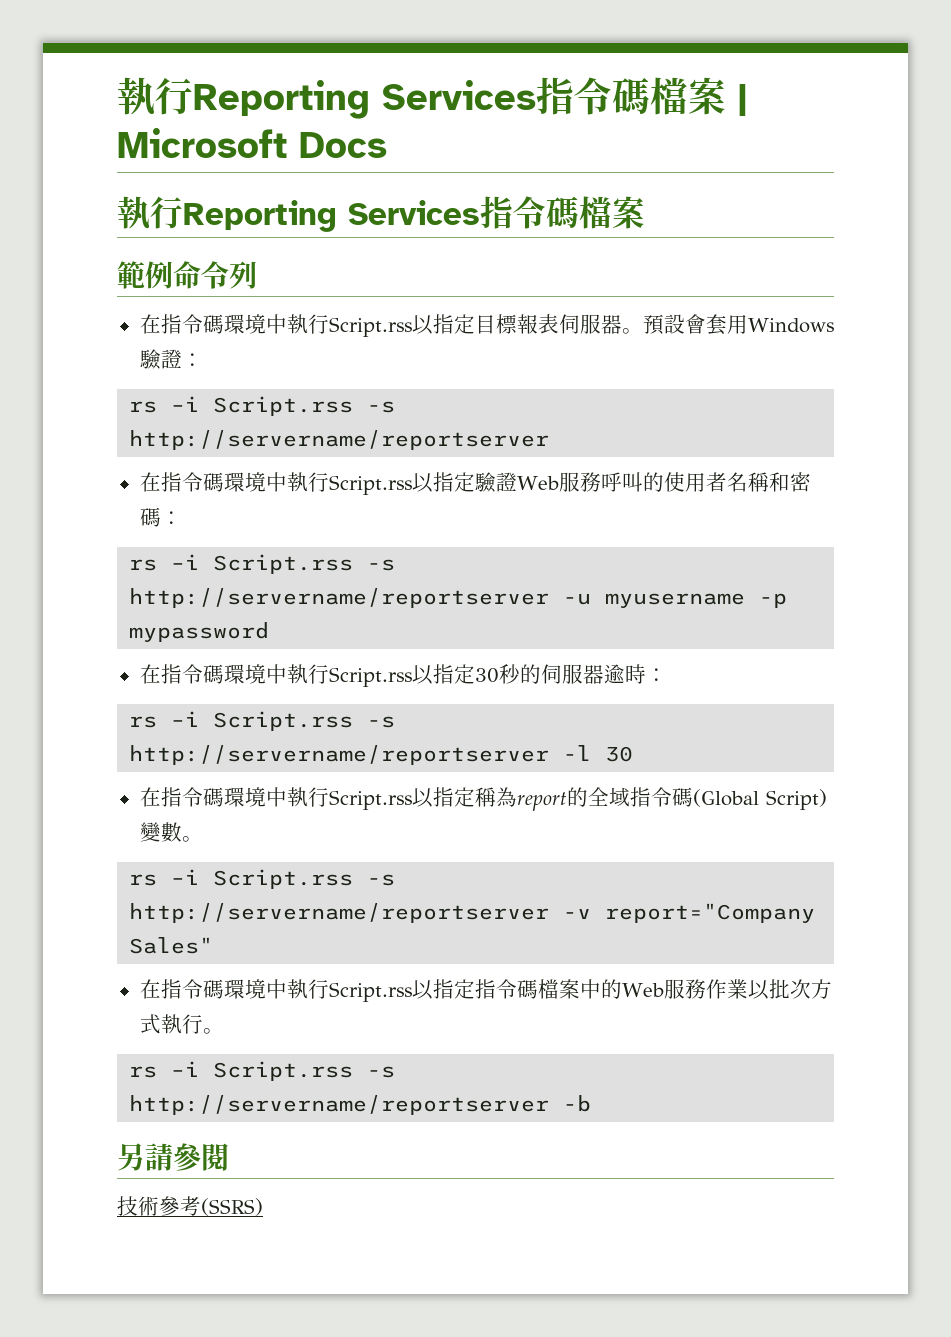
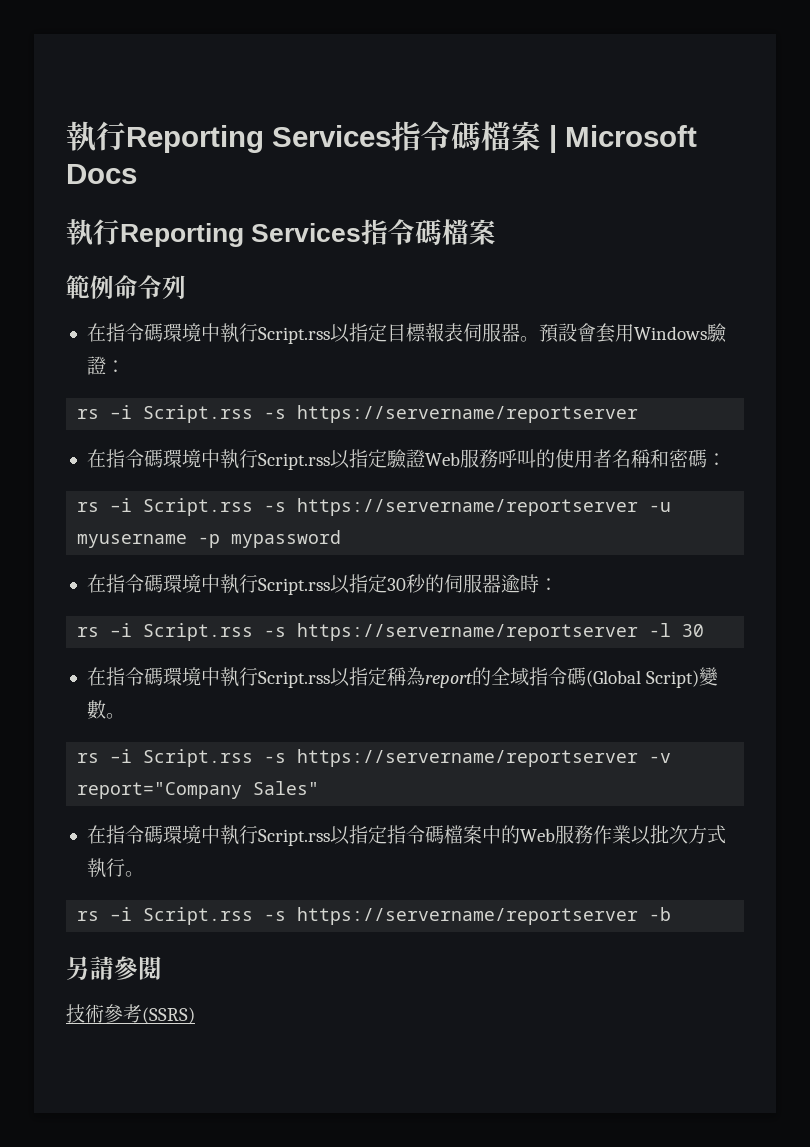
[129,430,550,450] http://servername/reportserver -> [297,405,639,423] https://servername/reportserver
[129,588,550,608] http://servername/reportserver -> [297,498,639,516] https://servername/reportserver
[129,745,550,765] http://servername/reportserver -> [297,623,639,641] https://servername/reportserver
[129,903,550,923] http://servername/reportserver -> [297,749,639,767] https://servername/reportserver
[129,1095,550,1115] http://servername/reportserver -> [297,907,639,925] https://servername/reportserver

